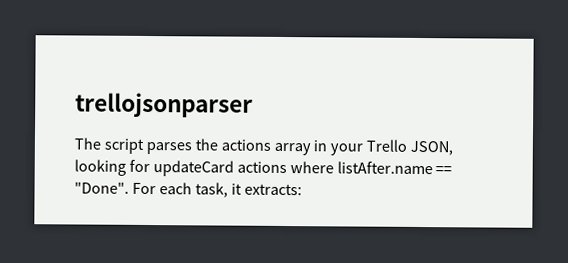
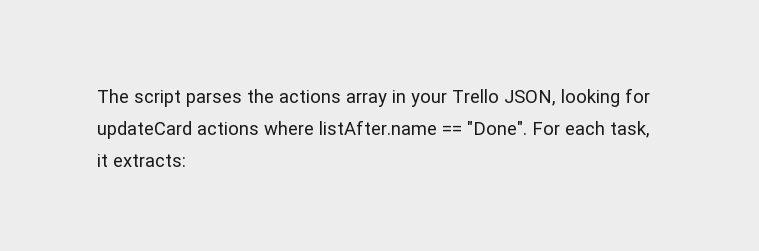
[75,92,253,118] trellojsonparser // -> (97, 96) none

